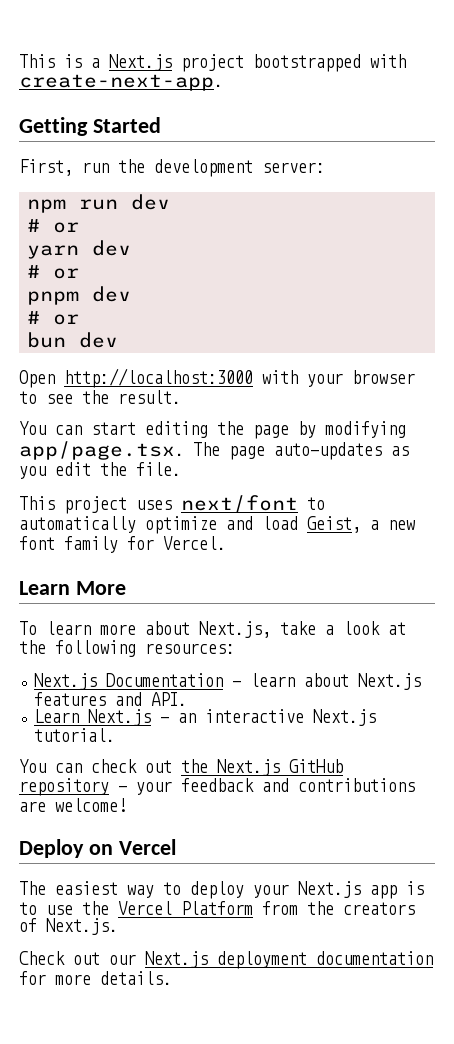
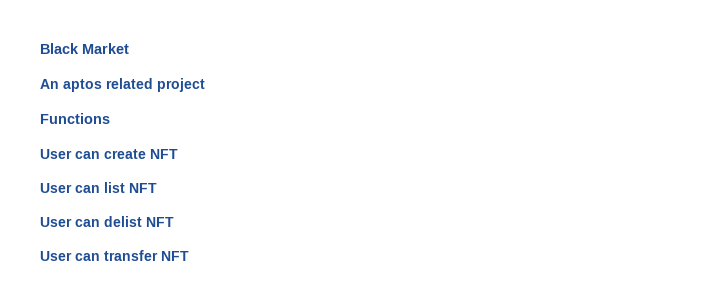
[19,54,406,72] [19,74,223,91] [19,117,161,136] [19,159,325,177] [27,194,171,213] [27,219,80,233] [27,240,132,259] [27,265,80,279] [27,286,132,305] [27,311,80,325] [27,332,119,348] [19,368,415,388] [19,390,181,404] [19,421,406,439] [19,441,409,460] [19,462,181,479] [19,495,325,514] [19,516,415,534] [19,536,226,553] [19,581,126,595] [19,621,406,638] [19,640,235,657] [34,673,422,690] [34,692,188,706] [34,709,377,726] [34,728,116,742] [19,759,343,776] [19,778,415,796] [19,798,127,812] [19,839,176,858] [19,881,424,899] [19,901,415,915] [19,918,118,935] [19,951,433,969] [19,971,172,985] This is a Next.js project bootstrapped with create-next-app. // Getting Started // First, run the development server: // npm run dev // # or // yarn dev // # or // pnpm dev // # or // bun dev // Open http://localhost:3000 with your browser to see the result. // You can start editing the page by modifying app/page.tsx. The page auto-updates as you edit the file. // This project uses next/font to automatically optimize and load Geist, a new font family for Vercel. // Learn More // To learn more about Next.js, take a look at the following resources: // Next.js Documentation - learn about Next.js features and API. // Learn Next.js - an interactive Next.js tutorial. // You can check out the Next.js GitHub repository - your feedback and contributions are welcome! // Deploy on Vercel // The easiest way to deploy your Next.js app is to use the Vercel Platform from the creators of Next.js. // Check out our Next.js deployment documentation for more details. -> [40,43,129,54] [40,78,205,92] [40,113,110,124] [40,149,178,159] [40,182,157,193] [40,216,174,227] [40,250,189,261] Black Market // An aptos related project // Functions // User can create NFT // User can list NFT // User can delist NFT // User can transfer NFT

